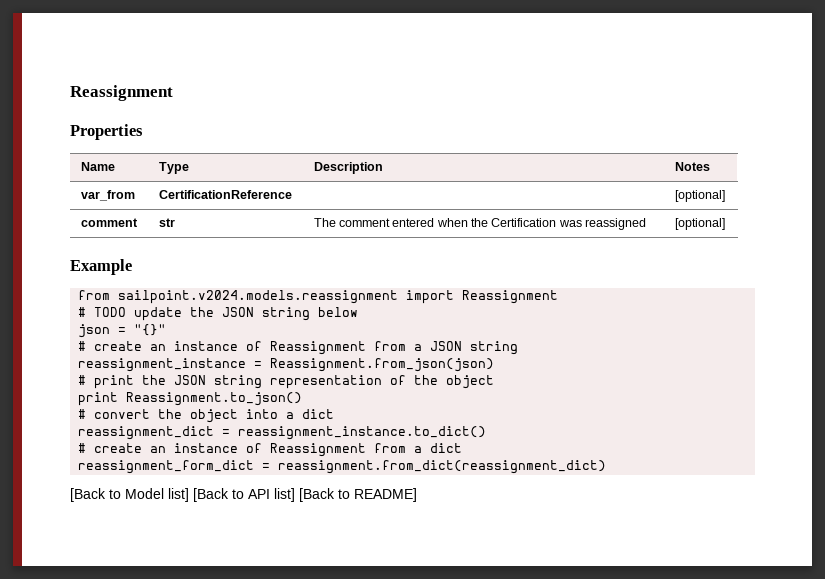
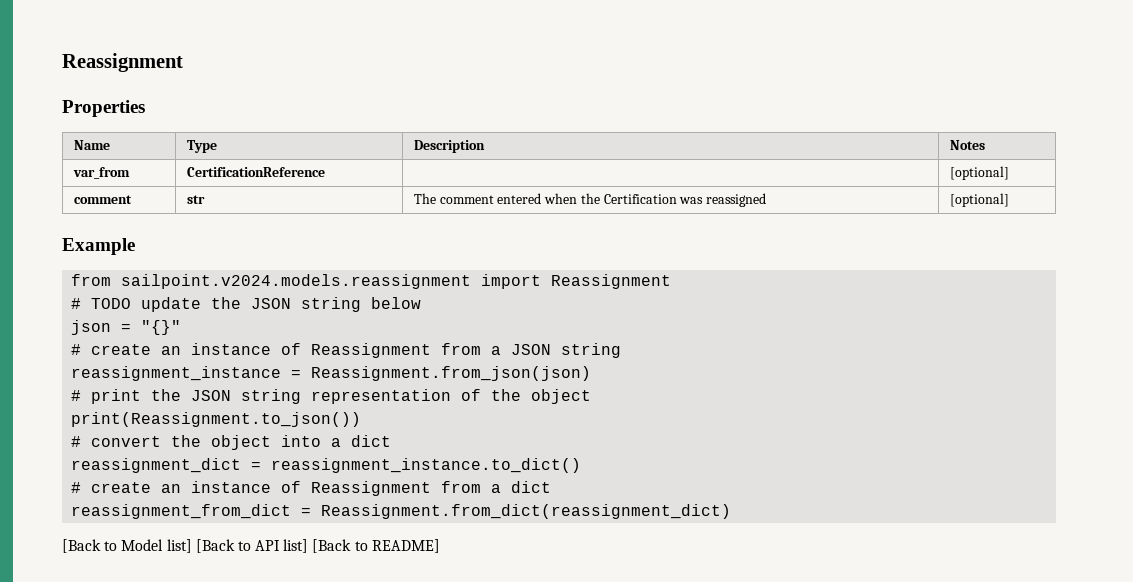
[78,392,303,406] print Reassignment.to_json() -> [71,412,362,427] print(Reassignment.to_json())
[78,460,607,474] reassignment_form_dict = reassignment.from_dict(reassignment_dict) -> [71,504,732,519] reassignment_from_dict = Reassignment.from_dict(reassignment_dict)

